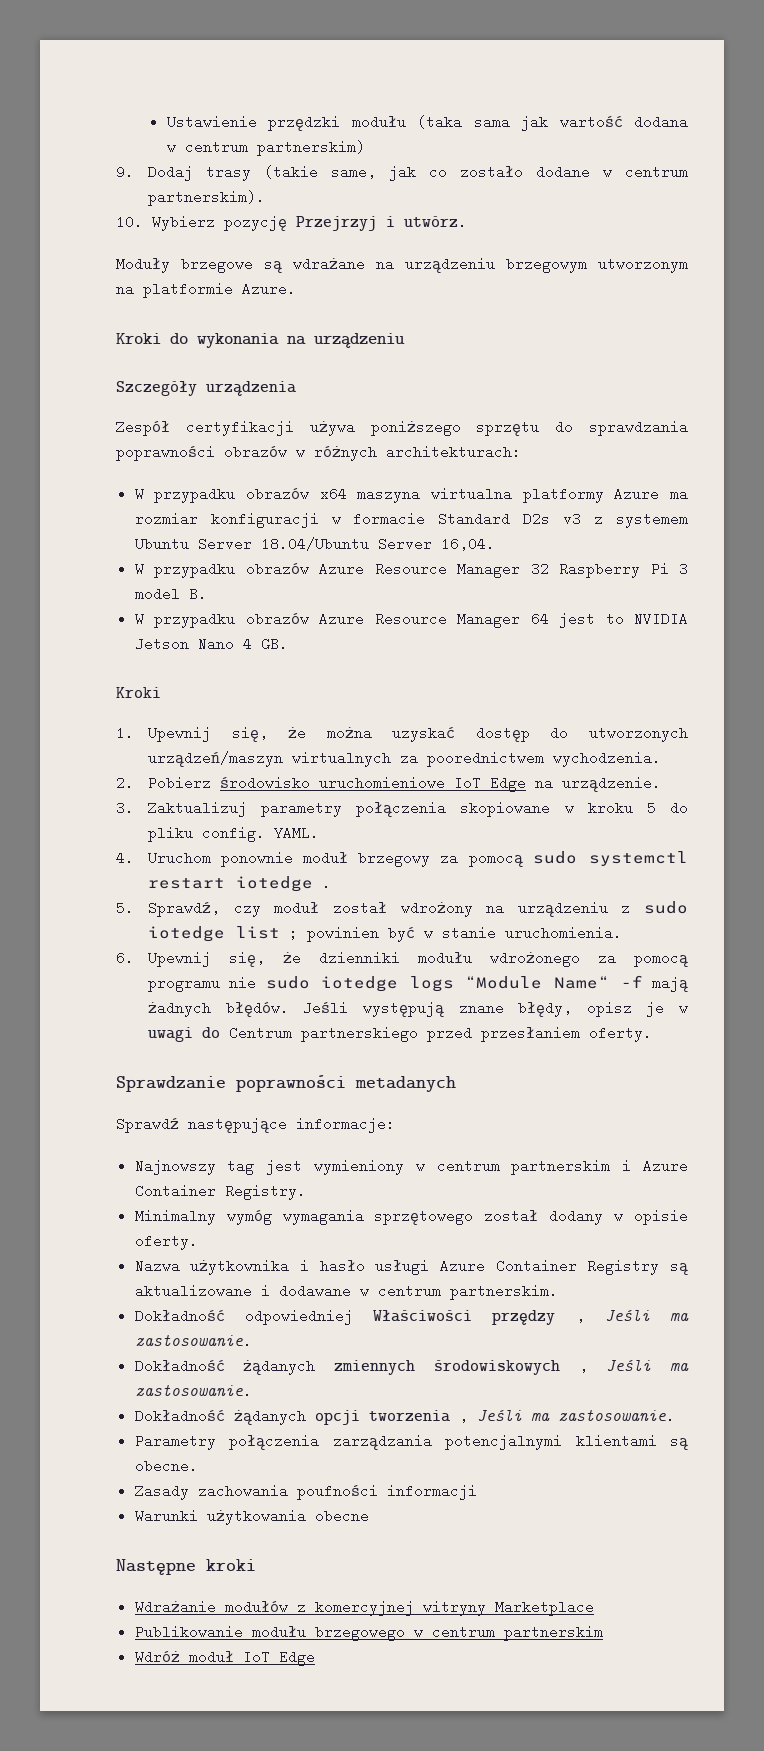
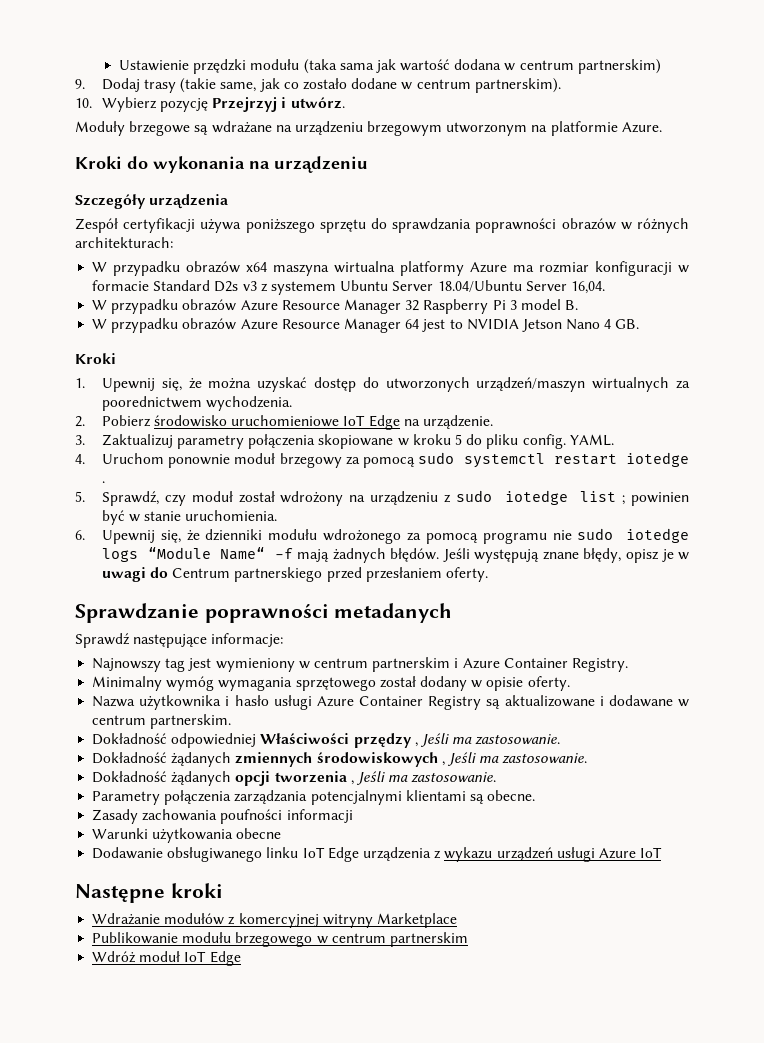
(369, 1516) none -> [92,847,663,862] // Dodawanie obsługiwanego linku IoT Edge urządzenia z wykazu urządzeń usługi Azure IoT

